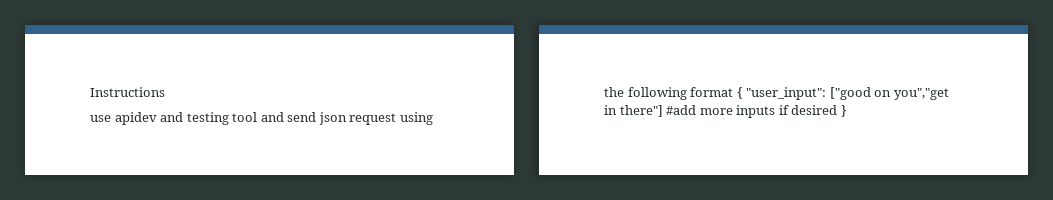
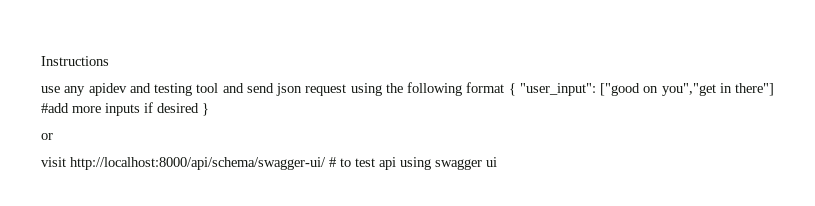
(111, 118) none -> [64,86,86,96] any
(847, 111) none -> [41,133,53,140] [41,157,497,170] // or // visit http://localhost:8000/api/schema/swagger-ui/ # to test api using swagger ui

